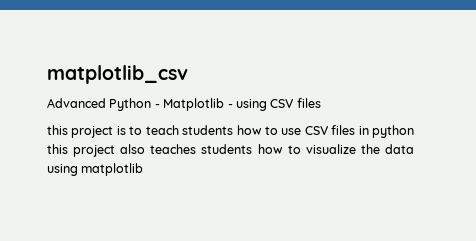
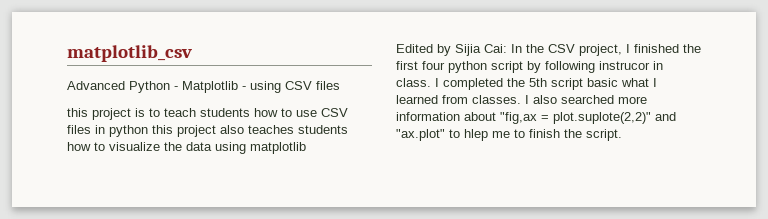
(144, 169) none -> [396,44,701,56] [396,61,663,73] [396,78,657,90] [396,95,647,104] [396,112,676,124] [396,129,622,141] // Edited by Sijia Cai: In the CSV project, I finished the first four python script by following instrucor in class. I completed the 5th script basic what I learned from classes. I also searched more information about "fig,ax = plot.suplote(2,2)" and "ax.plot" to hlep me to finish the script.

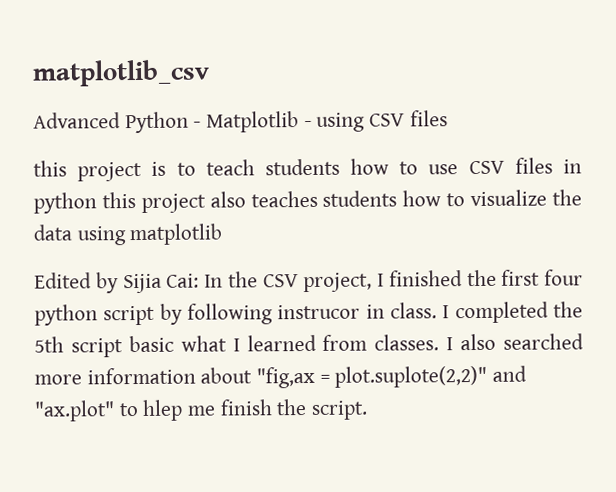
[514,129,525,138] to -> (217, 410) none

